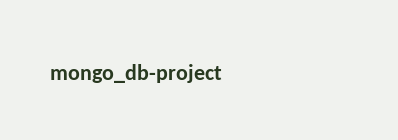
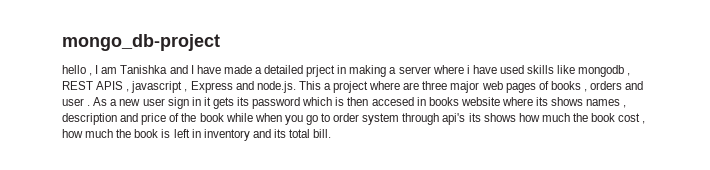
(222, 73) none -> [62,65,631,77] [62,81,644,93] [62,97,627,109] [62,113,646,125] [62,129,332,141] // hello , I am Tanishka and I have made a detailed prject in making a server where i have used skills like mongodb , REST APIS , javascript , Express and node.js. This a project where are three major web pages of books , orders and user . As a new user sign in it gets its password which is then accesed in books website where its shows names , description and price of the book while when you go to order system through api's its shows how much the book cost , how much the book is left in inventory and its total bill.

